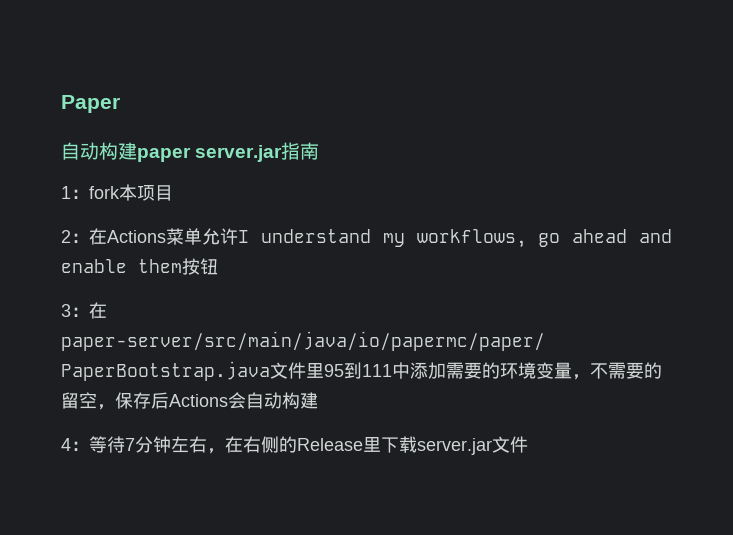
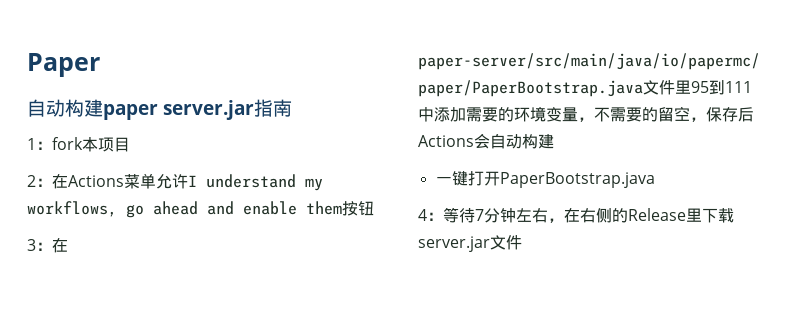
(318, 400) none -> [435,171,655,188] // 一键打开PaperBootstrap.java

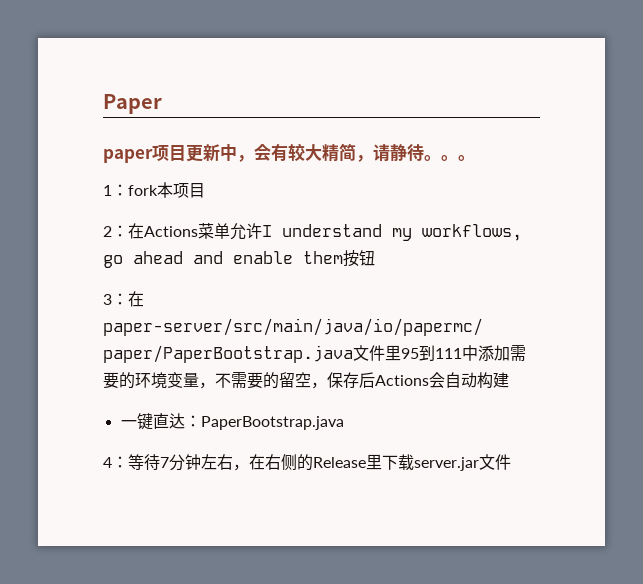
[27,99,292,120] 自动构建paper server.jar指南 -> [103,143,475,163] paper项目更新中，会有较大精简，请静待。。。
[467,171,500,186] 打开 -> [152,413,201,429] 直达：

